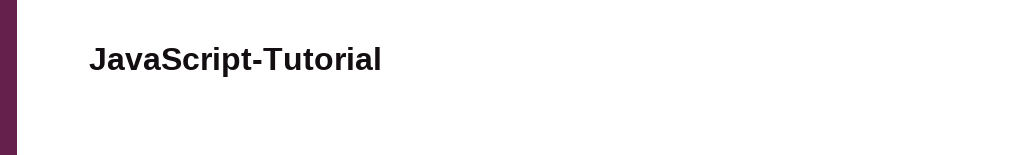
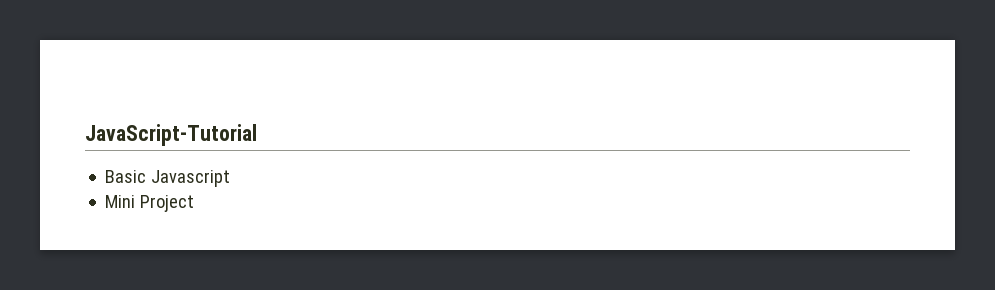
(382, 62) none -> [105,170,231,187] [105,195,195,212] // Basic Javascript // Mini Project

